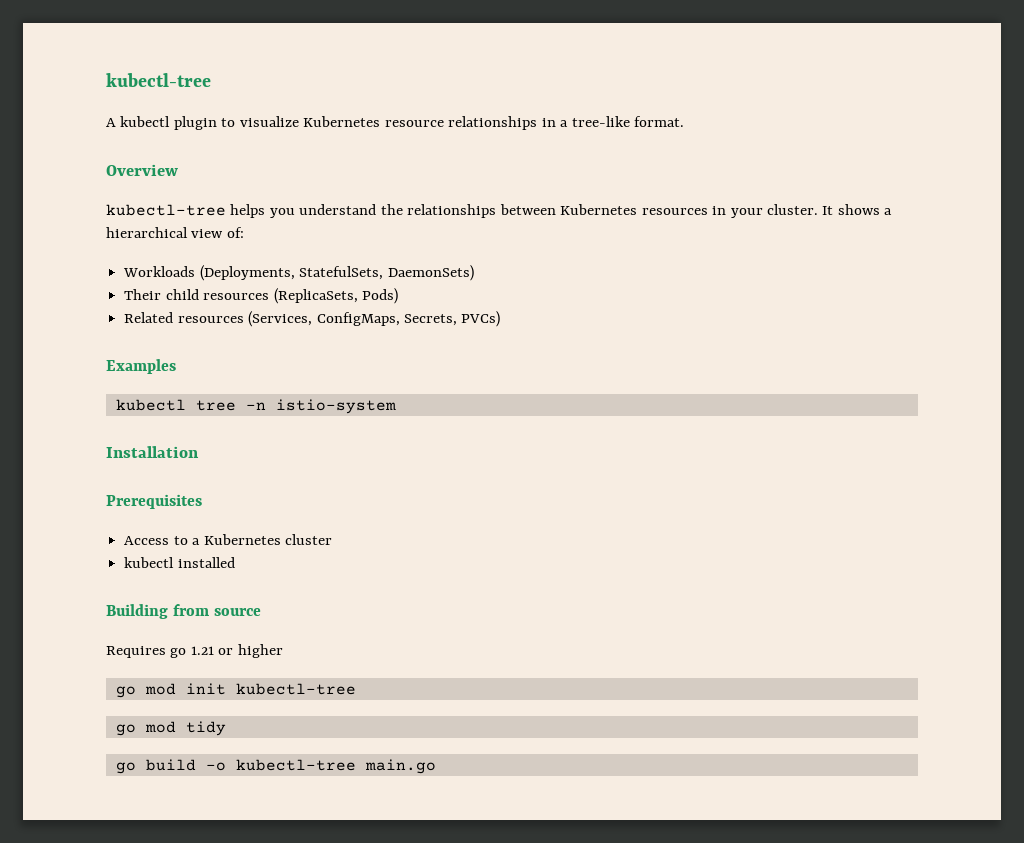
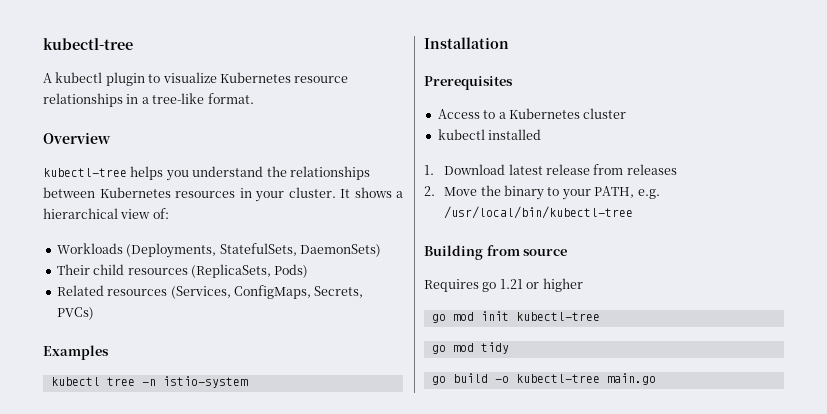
(235, 562) none -> [424,164,677,175] [424,185,660,200] [444,206,634,219] // 1. Download latest release from releases // 2. Move the binary to your PATH, e.g. /usr/local/bin/kubectl-tree

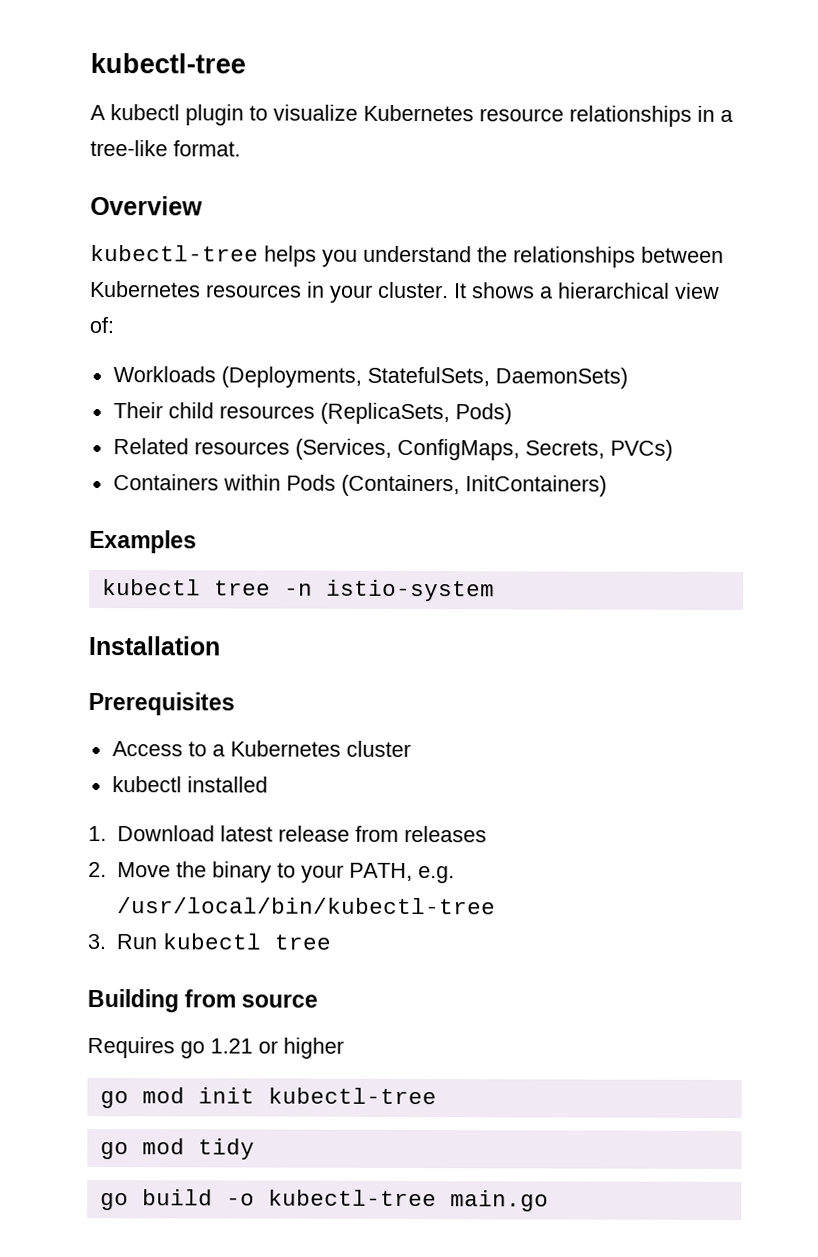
(94, 313) none -> [112,474,607,497] // Containers within Pods (Containers, InitContainers)
(634, 212) none -> [87,933,332,950] // 3. Run kubectl tree

